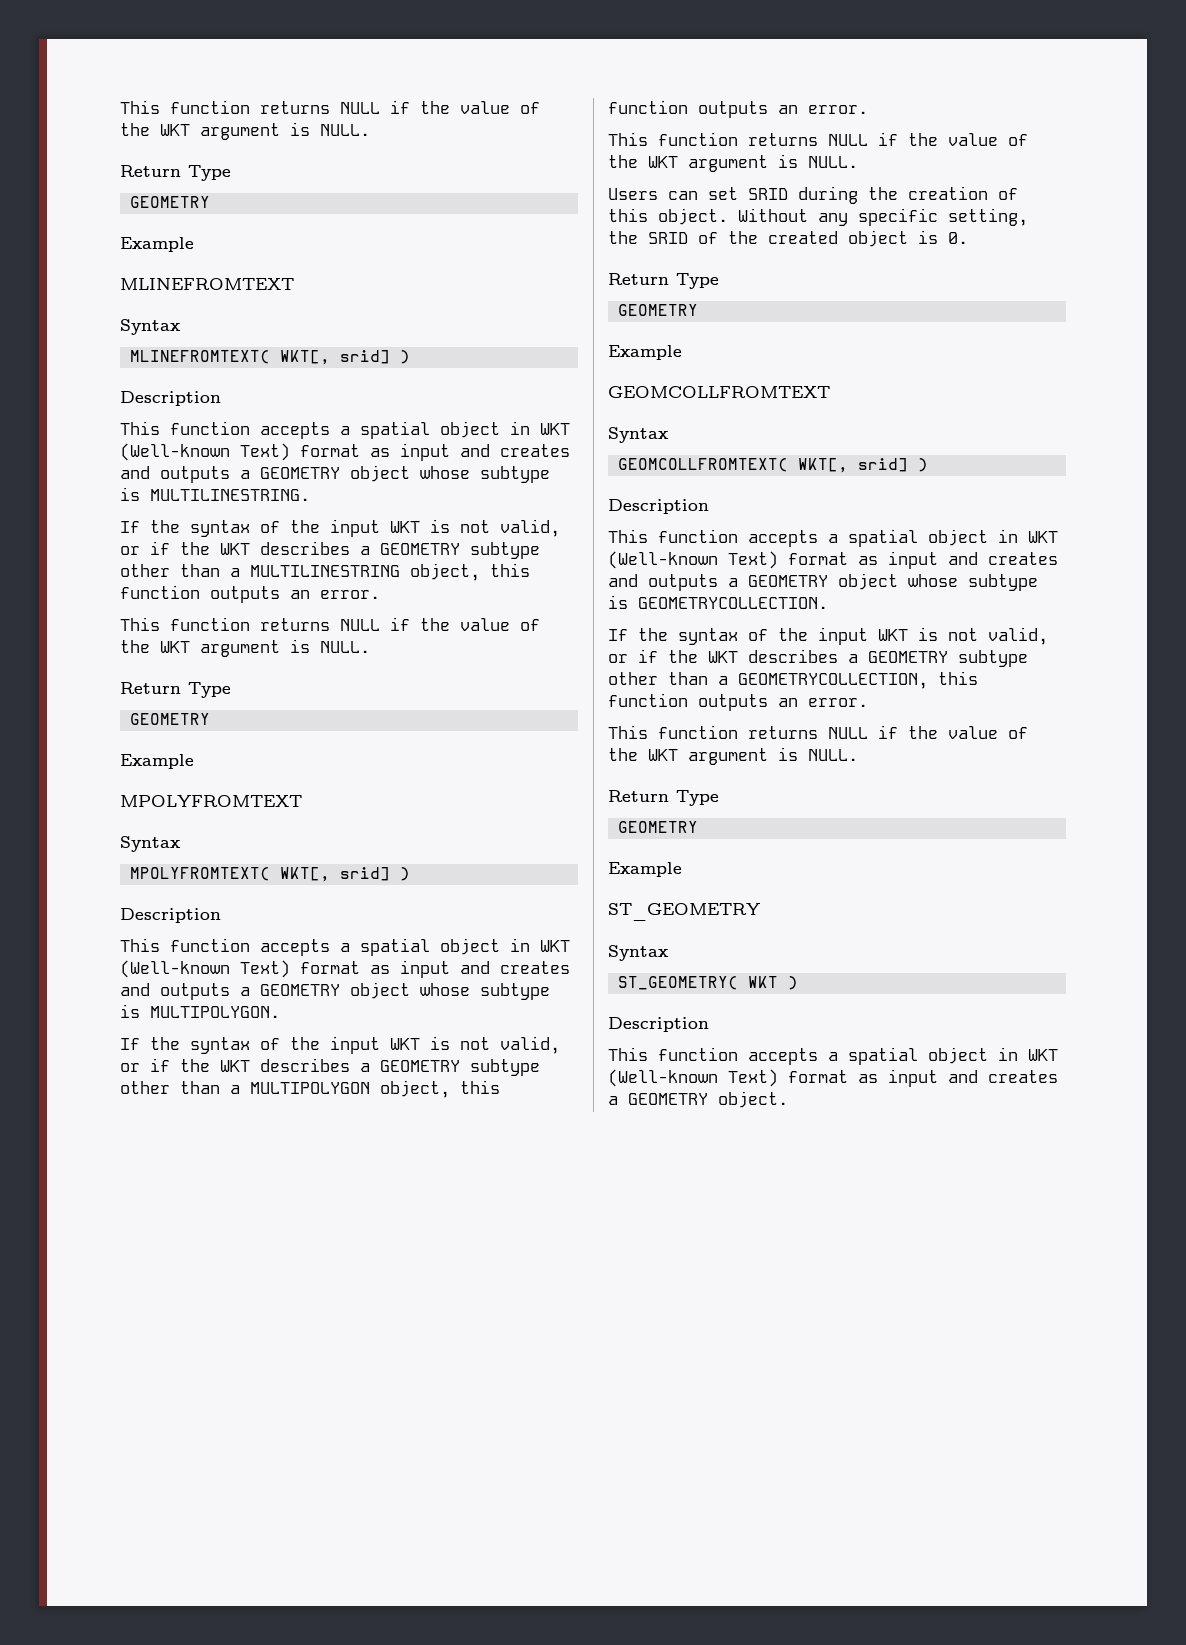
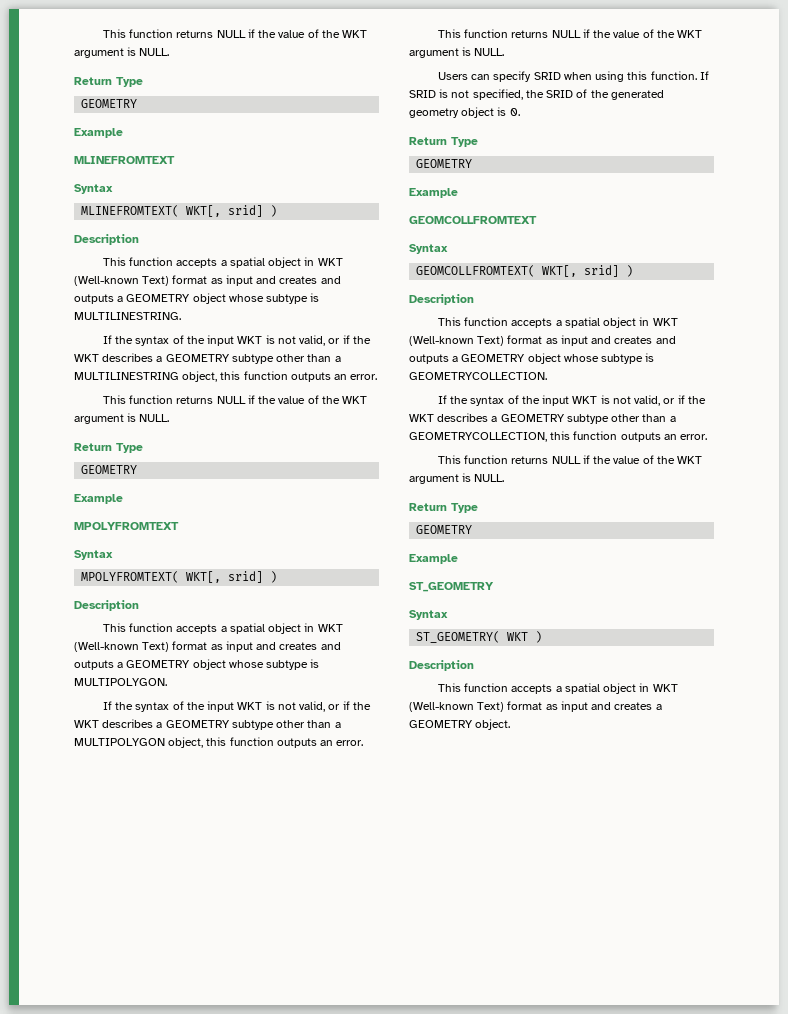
[708,186,1018,204] [608,208,1028,226] set SRID during the creation of this object. Without any specific setting, -> [493,71,709,82] [409,89,523,100] specify SRID when using this function. If SRID is not specified,
[768,231,838,244] created -> [610,90,664,100] [409,108,459,118] generated geometry

